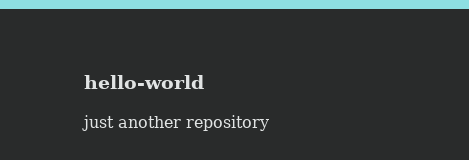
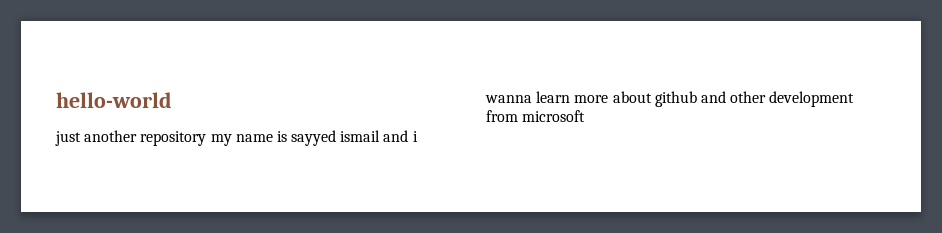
(269, 123) none -> [210,130,418,146] [485,91,855,107] [486,110,586,122] my name is sayyed ismail and i wanna learn more about github and other development from microsoft

